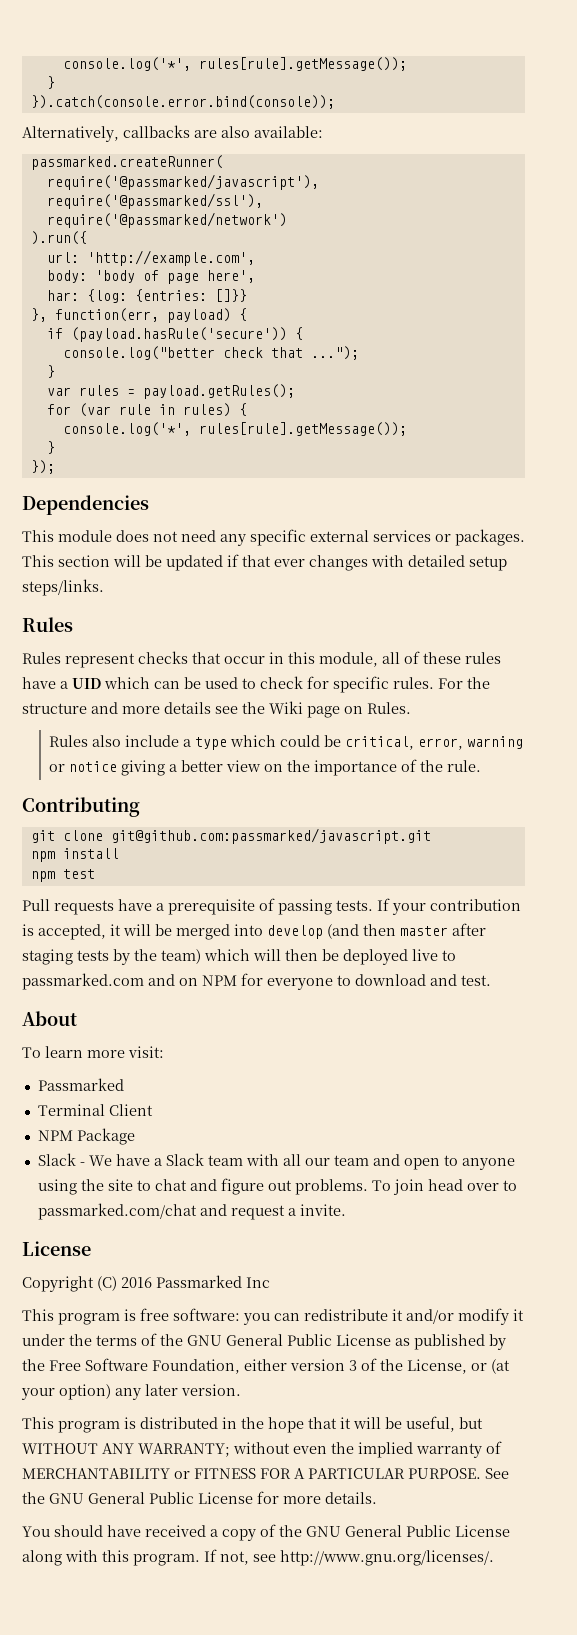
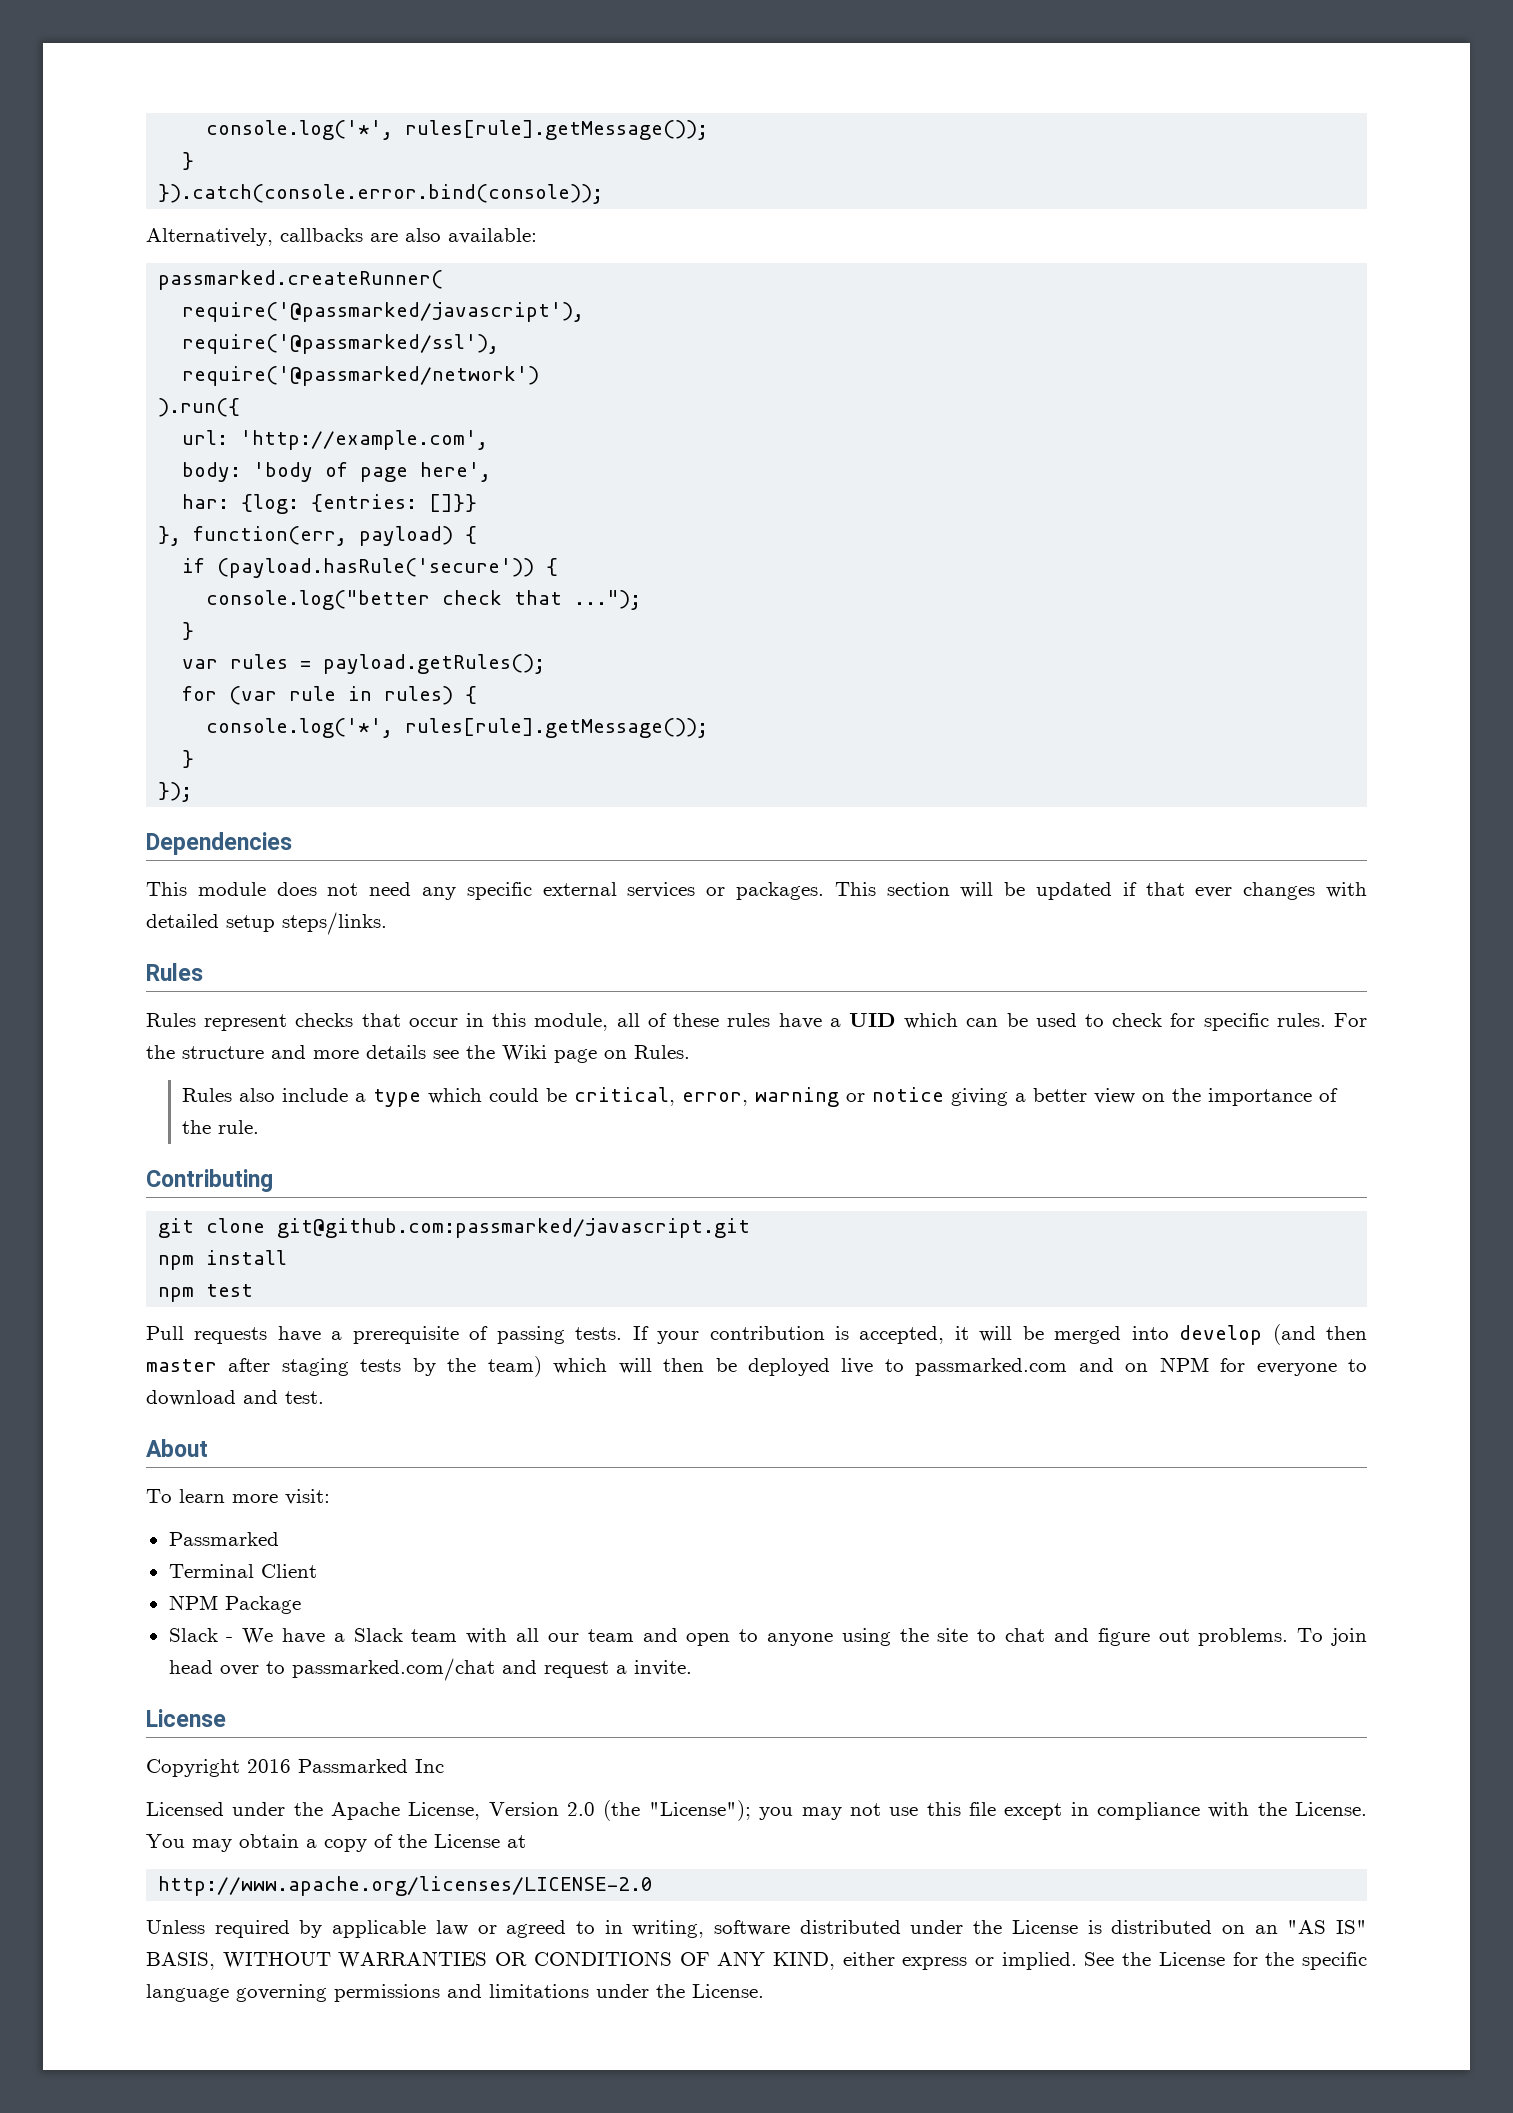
[97,1276,117,1291] (C) -> (240, 1768) none
[22,1308,524,1325] [22,1333,506,1350] [22,1358,510,1374] [21,1384,241,1400] [22,1416,483,1433] [22,1441,502,1458] [22,1468,509,1479] [22,1491,377,1504] [22,1524,510,1541] [22,1549,494,1566] This program is free software: you can redistribute it and/or modify it under the terms of the GNU General Public License as published by the Free Software Foundation, either version 3 of the License, or (at your option) any later version. // This program is distributed in the hope that it will be useful, but WITHOUT ANY WARRANTY; without even the implied warranty of MERCHANTABILITY or FITNESS FOR A PARTICULAR PURPOSE. See the GNU General Public License for more details. // You should have received a copy of the GNU General Public License along with this program. If not, see http://www.gnu.org/licenses/. -> [146,1800,1367,1821] [146,1834,526,1852] [158,1876,654,1896] [146,1920,1368,1938] [146,1951,1368,1970] [146,1984,764,2002] Licensed under the Apache License, Version 2.0 (the "License"); you may not use this file except in compliance with the License. You may obtain a copy of the License at // http://www.apache.org/licenses/LICENSE-2.0 // Unless required by applicable law or agreed to in writing, software distributed under the License is distributed on an "AS IS" BASIS, WITHOUT WARRANTIES OR CONDITIONS OF ANY KIND, either express or implied. See the License for the specific language governing permissions and limitations under the License.

